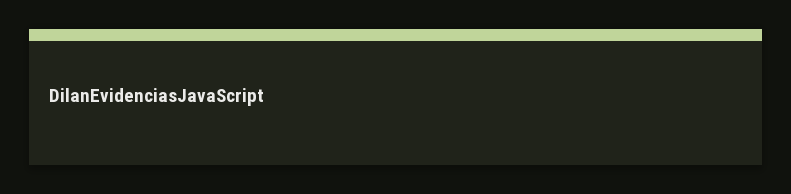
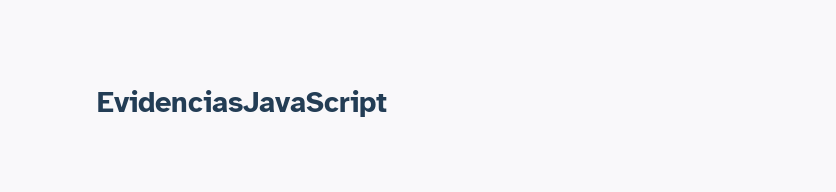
[49,88,264,106] DilanEvidenciasJavaScript -> [97,90,387,117] EvidenciasJavaScript

